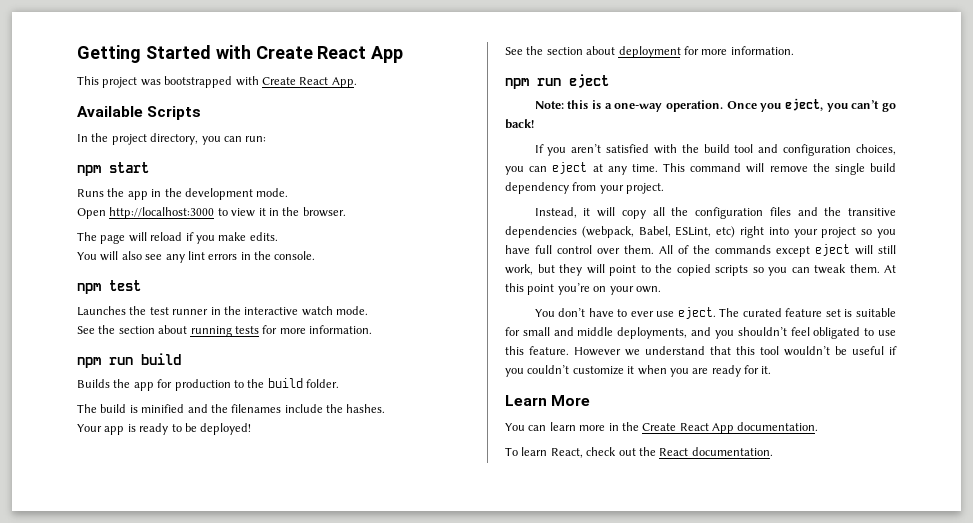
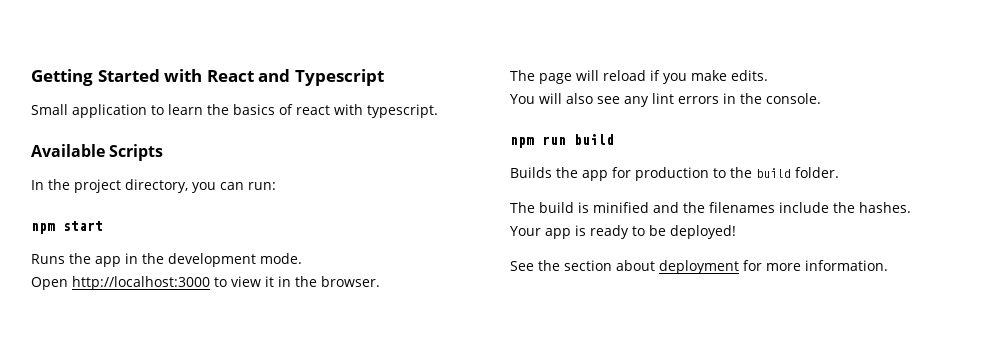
[255,46,404,63] [77,76,357,88] Create React App // This project was bootstrapped with Create React App. -> [206,69,384,86] [31,104,438,118] React and Typescript // Small application to learn the basics of react with typescript.
[77,280,141,294] [77,306,368,316] [77,325,372,337] // npm test // Launches the test runner in the interactive watch mode. // See the section about running tests for more information. -> (821, 98) none
[505,74,609,89] [534,98,896,112] [505,119,534,129] [534,144,896,156] [505,162,897,175] [505,182,665,194] [534,207,896,219] [505,226,897,238] [505,244,896,257] [505,264,896,276] [505,283,661,295] [534,307,896,319] [505,327,896,339] [505,346,897,356] [505,365,772,377] [505,395,591,406] [505,422,819,434] [505,447,773,458] // npm run eject // Note: this is a one-way operation. Once you eject, you can’t go back! // If you aren’t satisfied with the build tool and configuration choices, you can eject at any time. This command will remove the single build dependency from your project. // Instead, it will copy all the configuration files and the transitive dependencies (webpack, Babel, ESLint, etc) right into your project so you have full control over them. All of the commands except eject will still work, but they will point to the copied scripts so you can tweak them. At this point you’re on your own. // You don’t have to ever use eject. The curated feature set is suitable for small and middle deployments, and you shouldn’t feel obligated to use this feature. However we understand that this tool wouldn’t be useful if you couldn’t customize it when you are ready for it. // Learn More // You can learn more in the Create React App documentation. // To learn React, check out the React documentation. -> (888, 265) none

